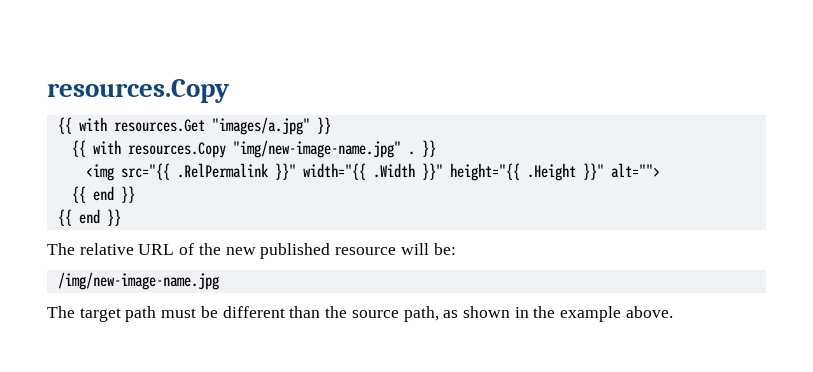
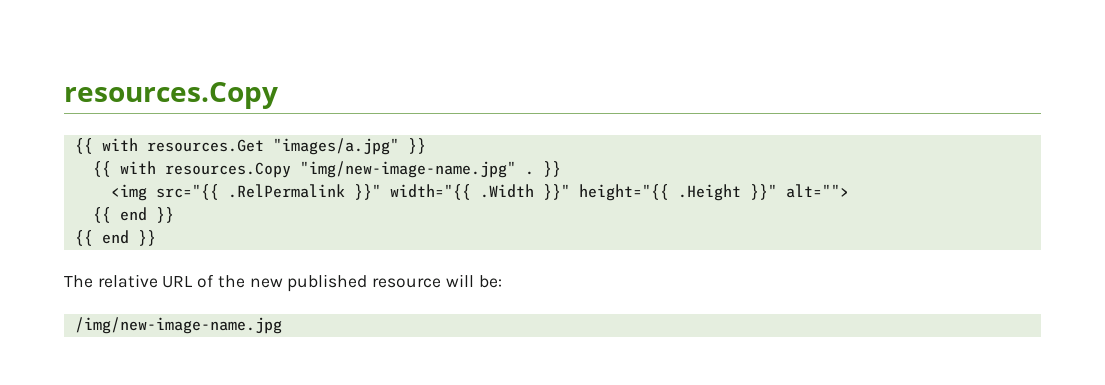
[47,306,673,322] // The target path must be different than the source path, as shown in the example above. -> (282, 325) none

